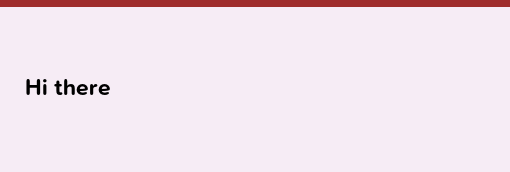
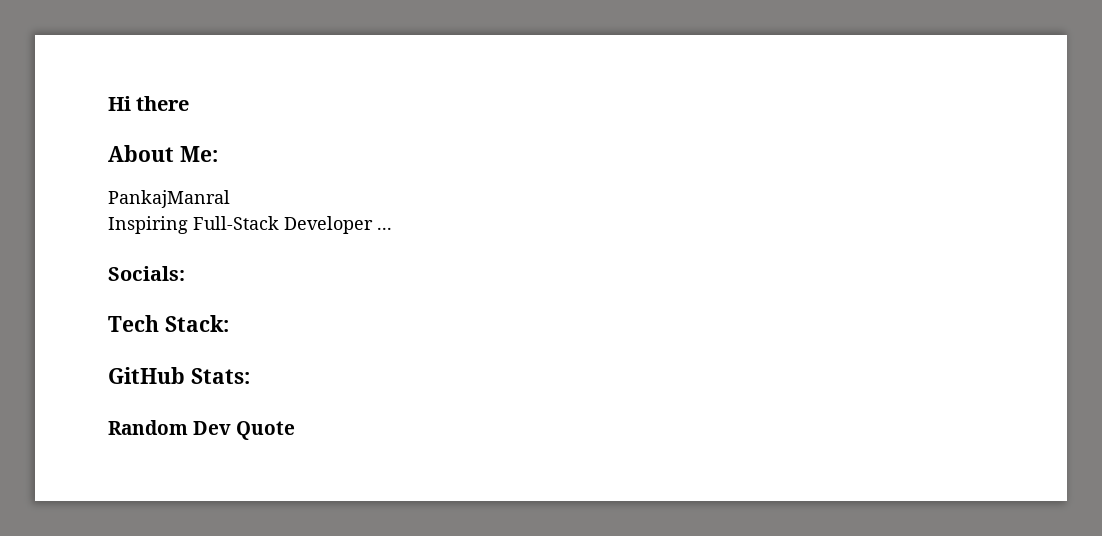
(112, 87) none -> [108,145,218,162] [108,190,230,208] [108,216,392,234] [108,266,185,281] [108,315,229,332] [108,367,250,384] [108,420,296,440] // About Me: // PankajManral // Inspiring Full-Stack Developer ... // Socials: // Tech Stack: // GitHub Stats: // Random Dev Quote

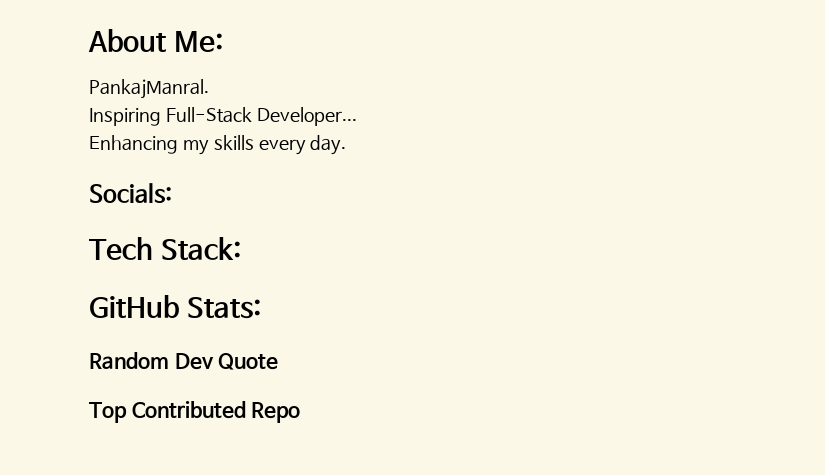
[108,96,190,111] Hi there // -> (88, 40) none
[108,190,230,208] PankajManral -> [89,79,209,99] PankajManral.
[284,216,392,234] Developer ... -> [256,107,357,126] [89,135,347,155] Developer... // Enhancing my skills every day.
(296, 430) none -> [89,401,301,423] // Top Contributed Repo

